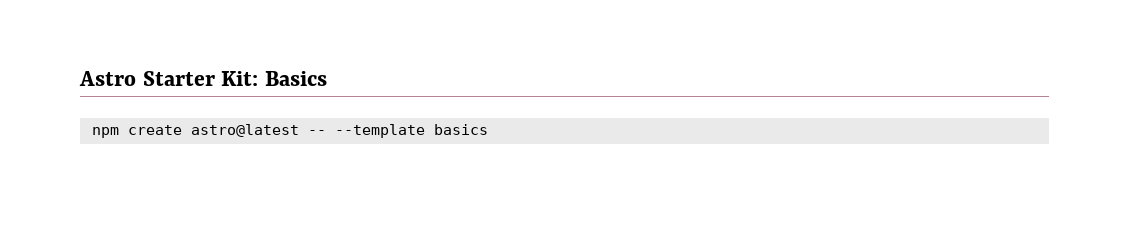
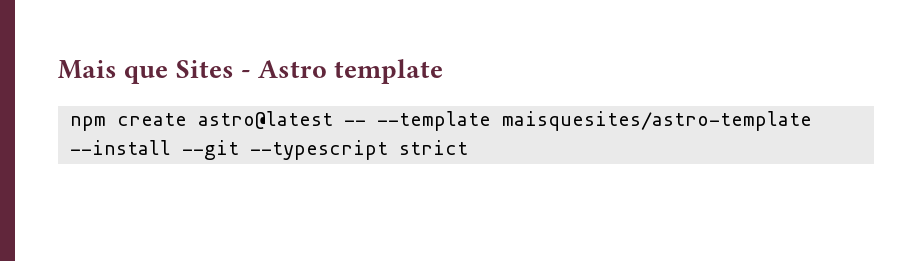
[79,71,327,86] Astro Starter Kit: Basics -> [58,59,444,84] Mais que Sites - Astro template
[433,124,488,135] basics -> [501,111,812,131] [69,140,468,160] maisquesites/astro-template --install --git --typescript strict

